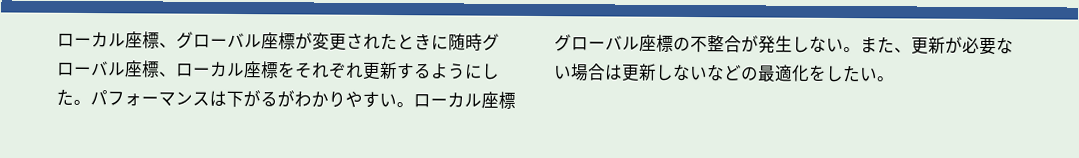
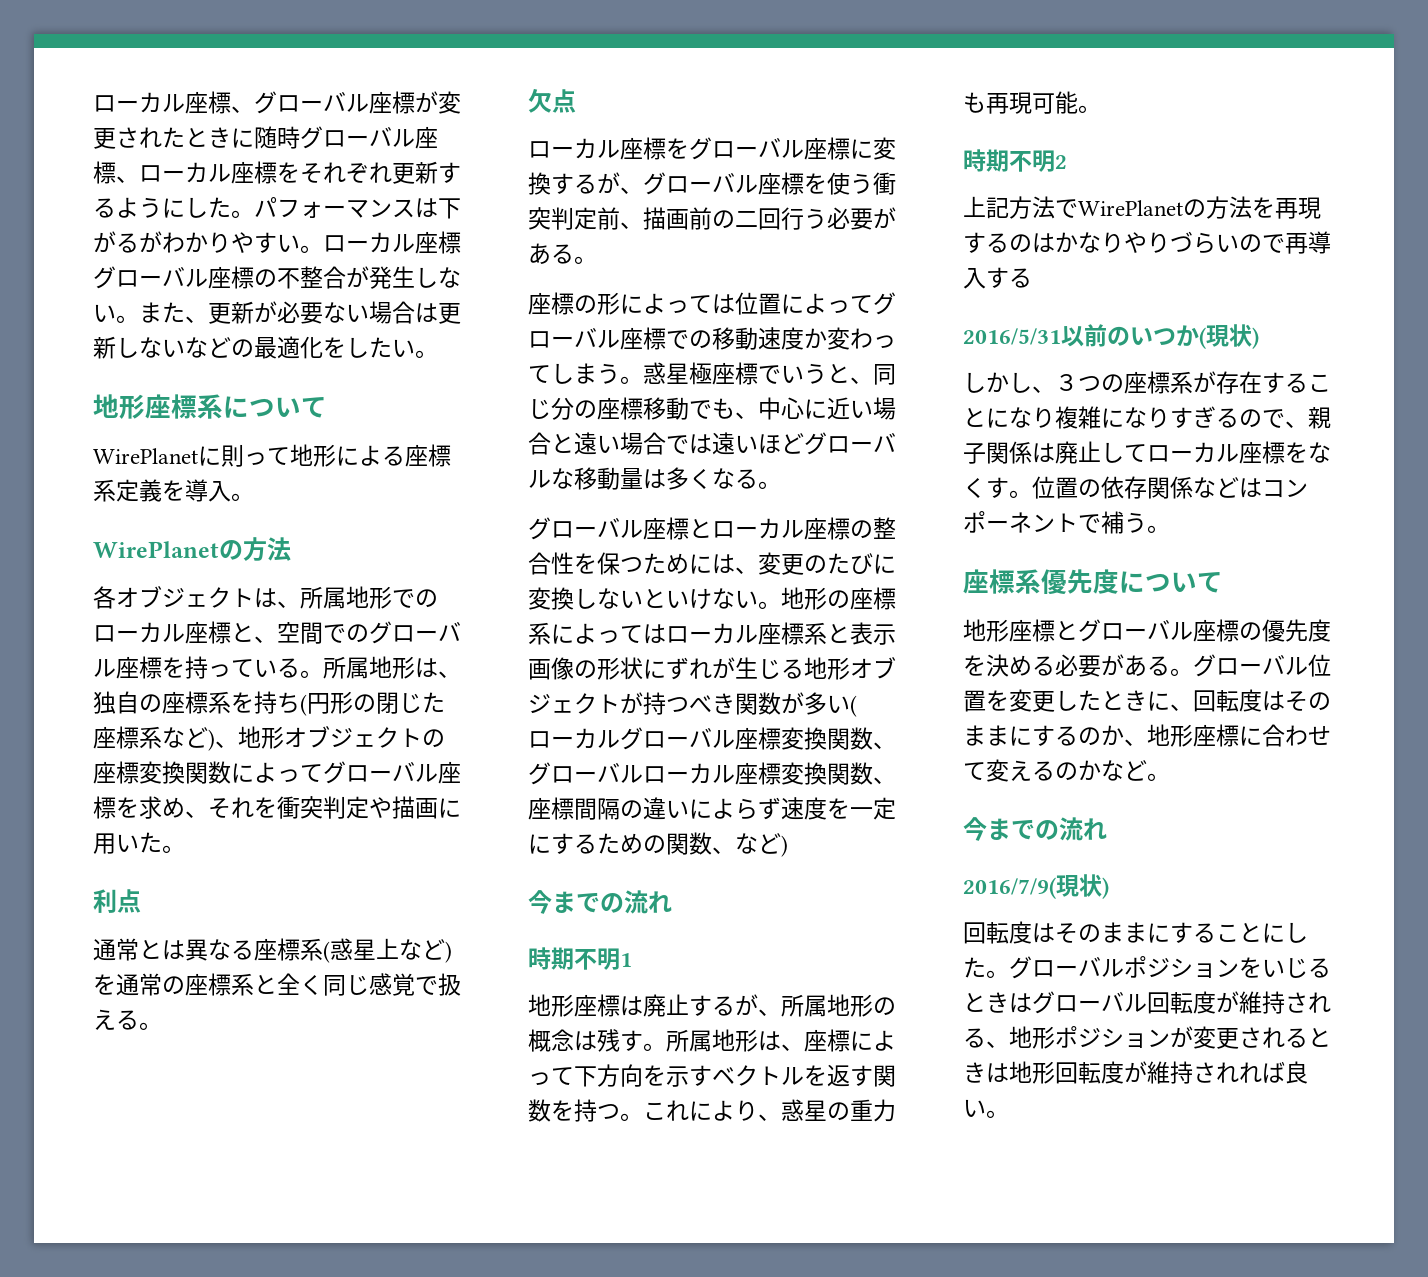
(895, 79) none -> [93,394,327,419] [93,444,451,467] [93,479,254,502] [93,537,291,561] [93,586,438,609] [93,621,461,644] [93,656,461,679] [93,691,445,716] [93,726,445,751] [93,761,461,784] [93,796,461,819] [93,832,185,854] [93,889,141,913] [93,938,452,963] [93,973,461,996] [93,1009,162,1030] [528,88,576,113] [528,137,896,160] [528,172,896,195] [528,207,896,230] [528,243,597,264] [528,292,896,315] [528,327,896,350] [528,362,896,385] [528,397,896,420] [528,432,896,455] [528,467,781,490] [528,517,896,540] [528,552,896,575] [528,587,896,610] [528,622,896,645] [528,657,896,680] [528,692,857,717] [528,727,896,750] [528,762,896,785] [528,797,896,820] [528,832,788,857] [528,890,672,914] [528,947,632,970] [528,994,896,1017] [528,1029,896,1052] [528,1064,896,1087] [528,1099,896,1122] [963,91,1101,114] [963,149,1067,172] [963,196,1321,219] [963,231,1331,254] [963,267,1032,289] [963,324,1259,349] [963,371,1331,394] [963,406,1331,429] [963,441,1331,464] [963,476,1308,499] [963,511,1170,534] [963,569,1223,595] [963,619,1331,642] [963,654,1331,677] [963,689,1331,712] [963,724,1331,747] [963,759,1170,782] [963,817,1107,841] [963,874,1109,899] [963,921,1308,944] [963,956,1331,979] [963,991,1331,1014] [963,1026,1331,1049] [963,1061,1308,1084] [963,1099,1009,1118] // 地形座標系について // WirePlanetに則って地形による座標系定義を導入。 // WirePlanetの方法 // 各オブジェクトは、所属地形でのローカル座標と、空間でのグローバル座標を持っている。所属地形は、独自の座標系を持ち(円形の閉じた座標系など)、地形オブジェクトの座標変換関数によってグローバル座標を求め、それを衝突判定や描画に用いた。 // 利点 // 通常とは異なる座標系(惑星上など)を通常の座標系と全く同じ感覚で扱える。 // 欠点 // ローカル座標をグローバル座標に変換するが、グローバル座標を使う衝突判定前、描画前の二回行う必要がある。 // 座標の形によっては位置によってグローバル座標での移動速度か変わってしまう。惑星極座標でいうと、同じ分の座標移動でも、中心に近い場合と遠い場合では遠いほどグローバルな移動量は多くなる。 // グローバル座標とローカル座標の整合性を保つためには、変更のたびに変換しないといけない。地形の座標系によってはローカル座標系と表示画像の形状にずれが生じる地形オブジェクトが持つべき関数が多い(ローカルグローバル座標変換関数、グローバルローカル座標変換関数、座標間隔の違いによらず速度を一定にするための関数、など) // 今までの流れ // 時期不明1 // 地形座標は廃止するが、所属地形の概念は残す。所属地形は、座標によって下方向を示すベクトルを返す関数を持つ。これにより、惑星の重力も再現可能。 // 時期不明2 // 上記方法でWirePlanetの方法を再現するのはかなりやりづらいので再導入する // 2016/5/31以前のいつか(現状) // しかし、３つの座標系が存在することになり複雑になりすぎるので、親子関係は廃止してローカル座標をなくす。位置の依存関係などはコンポーネントで補う。 // 座標系優先度について // 地形座標とグローバル座標の優先度を決める必要がある。グローバル位置を変更したときに、回転度はそのままにするのか、地形座標に合わせて変えるのかなど。 // 今までの流れ // 2016/7/9(現状) // 回転度はそのままにすることにした。グローバルポジションをいじるときはグローバル回転度が維持される、地形ポジションが変更されるときは地形回転度が維持されれば良い。

